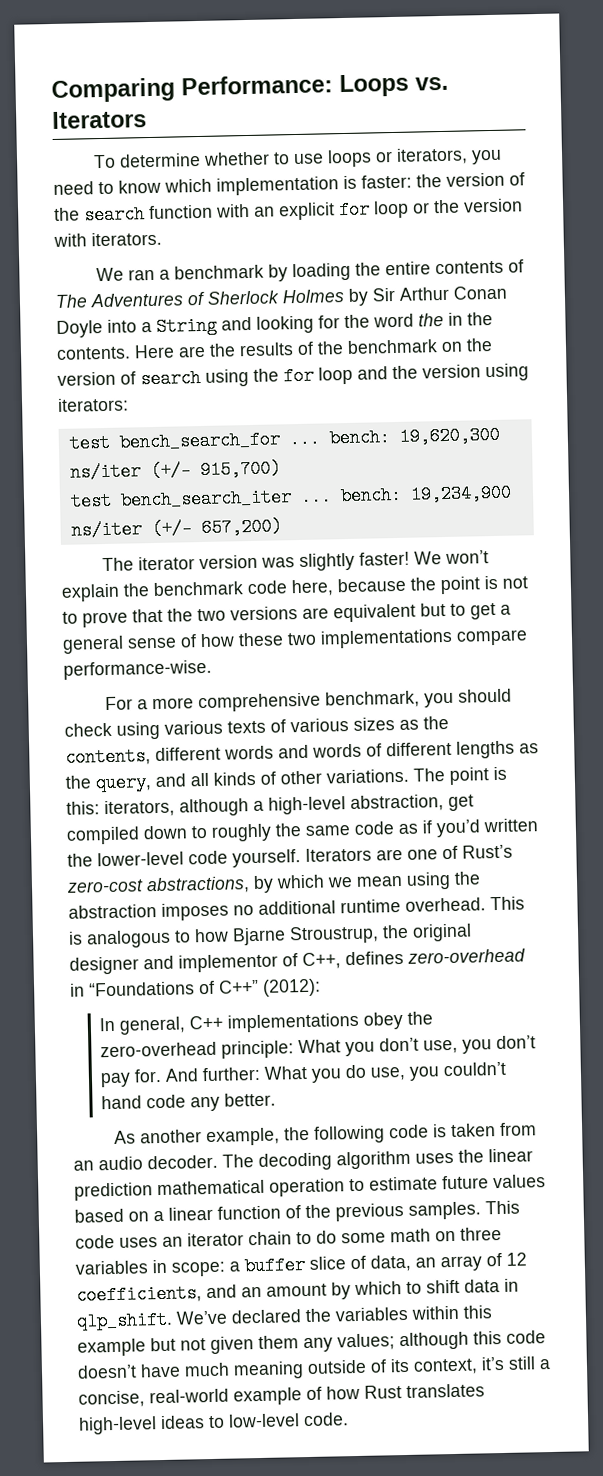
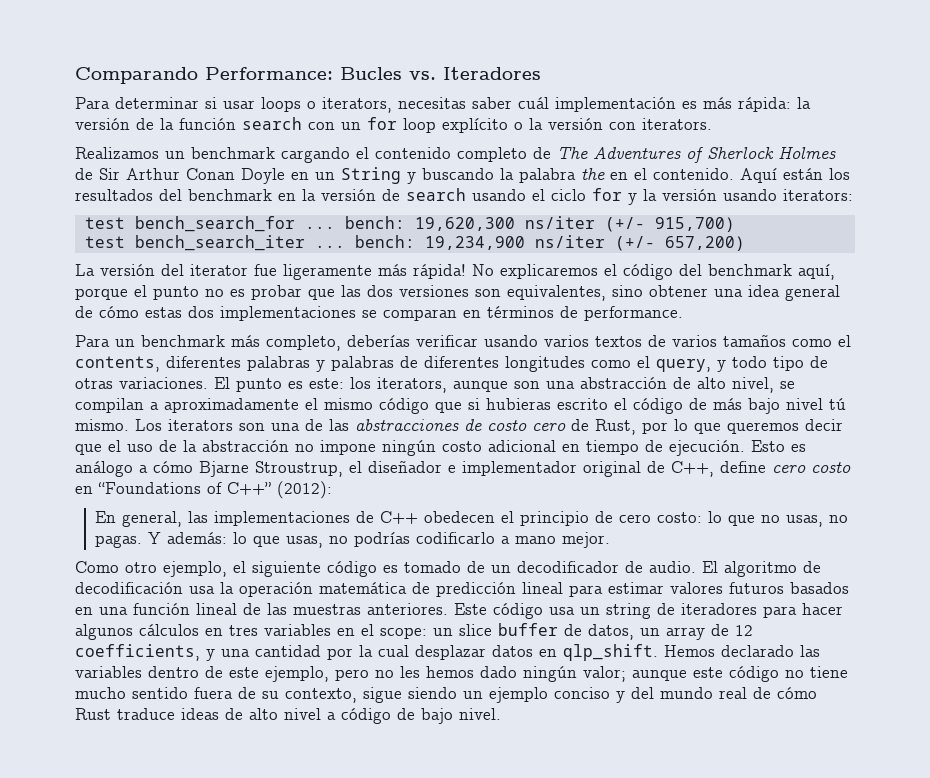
[51,73,449,104] [52,110,147,130] [92,147,502,169] [53,172,525,196] [54,198,523,225] [53,231,162,247] [95,259,524,282] Comparing Performance: Loops vs. Iterators // To determine whether to use loops or iterators, you need to know which implementation is faster: the version of the search function with an explicit for loop or the version with iterators. // We ran a benchmark by loading the entire contents of -> [75,67,541,84] [75,97,811,113] [75,117,712,133] [75,147,551,163] Comparando Performance: Bucles vs. Iteradores // Para determinar si usar loops o iterators, necesitas saber cuál implementación es más rápida: la versión de la función search con un for loop explícito o la versión con iterators. // Realizamos un benchmark cargando el contenido completo de
[348,288,369,306] by -> [75,168,93,180] de
[107,311,493,336] [56,337,493,360] [57,363,529,389] into a String and looking for the word the in the contents. Here are the results of the benchmark on the version of search using the for loop and the version using -> [291,167,850,184] [75,188,777,205] en un String y buscando la palabra the en el contenido. Aquí están los resultados del benchmark en la versión de search usando el ciclo for y la versión usando
[101,550,489,572] [61,575,528,602] [62,602,511,628] [62,628,528,654] [63,659,212,680] [104,688,512,713] [64,715,449,740] [65,740,539,767] [65,766,507,793] [66,794,474,818] [66,818,538,845] [67,844,513,868] [66,871,481,895] [68,896,525,921] [68,923,472,949] [69,948,526,975] [70,978,321,997] [99,1011,434,1035] [100,1035,537,1059] [100,1061,507,1088] [101,1092,277,1112] [113,1122,537,1147] [73,1148,533,1171] [74,1174,546,1201] [74,1200,520,1223] [75,1226,502,1249] [75,1252,527,1277] [76,1278,519,1305] [76,1305,492,1331] [77,1330,546,1357] [77,1356,551,1380] [78,1383,485,1408] [78,1412,349,1435] The iterator version was slightly faster! We won’t explain the benchmark code here, because the point is not to prove that the two versions are equivalent but to get a general sense of how these two implementations compare performance-wise. // For a more comprehensive benchmark, you should check using various texts of various sizes as the contents, different words and words of different lengths as the query, and all kinds of other variations. The point is this: iterators, although a high-level abstraction, get compiled down to roughly the same code as if you’d written the lower-level code yourself. Iterators are one of Rust’s zero-cost abstractions, by which we mean using the abstraction imposes no additional runtime overhead. This is analogous to how Bjarne Stroustrup, the original designer and implementor of C++, defines zero-overhead in “Foundations of C++” (2012): // In general, C++ implementations obey the zero-overhead principle: What you don’t use, you don’t pay for. And further: What you do use, you couldn’t hand code any better. // As another example, the following code is taken from an audio decoder. The decoding algorithm uses the linear prediction mathematical operation to estimate future values based on a linear function of the previous samples. This code uses an iterator chain to do some math on three variables in scope: a buffer slice of data, an array of 12 coefficients, and an amount by which to shift data in qlp_shift. We’ve declared the variables within this example but not given them any values; although this code doesn’t have much meaning outside of its context, it’s still a concise, real-world example of how Rust translates high-level ideas to low-level code. -> [75,264,835,280] [75,285,840,301] [75,306,683,321] [75,334,851,351] [75,356,828,372] [75,377,795,393] [75,398,846,414] [75,419,843,435] [75,440,806,456] [75,460,851,477] [75,481,332,499] [95,511,849,527] [95,532,611,548] [75,561,821,577] [75,582,849,597] [75,603,843,619] [75,623,753,640] [75,644,820,661] [75,666,848,682] [75,687,817,703] [75,708,501,724] La versión del iterator fue ligeramente más rápida! No explicaremos el código del benchmark aquí, porque el punto no es probar que las dos versiones son equivalentes, sino obtener una idea general de cómo estas dos implementaciones se comparan en términos de performance. // Para un benchmark más completo, deberías verificar usando varios textos de varios tamaños como el contents, diferentes palabras y palabras de diferentes longitudes como el query, y todo tipo de otras variaciones. El punto es este: los iterators, aunque son una abstracción de alto nivel, se compilan a aproximadamente el mismo código que si hubieras escrito el código de más bajo nivel tú mismo. Los iterators son una de las abstracciones de costo cero de Rust, por lo que queremos decir que el uso de la abstracción no impone ningún costo adicional en tiempo de ejecución. Esto es análogo a cómo Bjarne Stroustrup, el diseñador e implementador original de C++, define cero costo en “Foundations of C++” (2012): // En general, las implementaciones de C++ obedecen el principio de cero costo: lo que no usas, no pagas. Y además: lo que usas, no podrías codificarlo a mano mejor. // Como otro ejemplo, el siguiente código es tomado de un decodificador de audio. El algoritmo de decodificación usa la operación matemática de predicción lineal para estimar valores futuros basados en una función lineal de las muestras anteriores. Este código usa un string de iteradores para hacer algunos cálculos en tres variables en el scope: un slice buffer de datos, un array de 12 coefficients, y una cantidad por la cual desplazar datos en qlp_shift. Hemos declarado las variables dentro de este ejemplo, pero no les hemos dado ningún valor; aunque este código no tiene mucho sentido fuera de su contexto, sigue siendo un ejemplo conciso y del mundo real de cómo Rust traduce ideas de alto nivel a código de bajo nivel.

